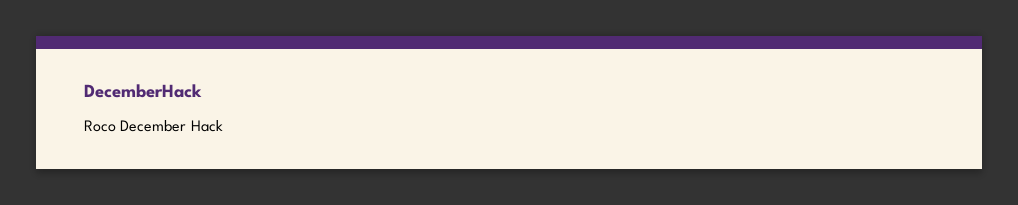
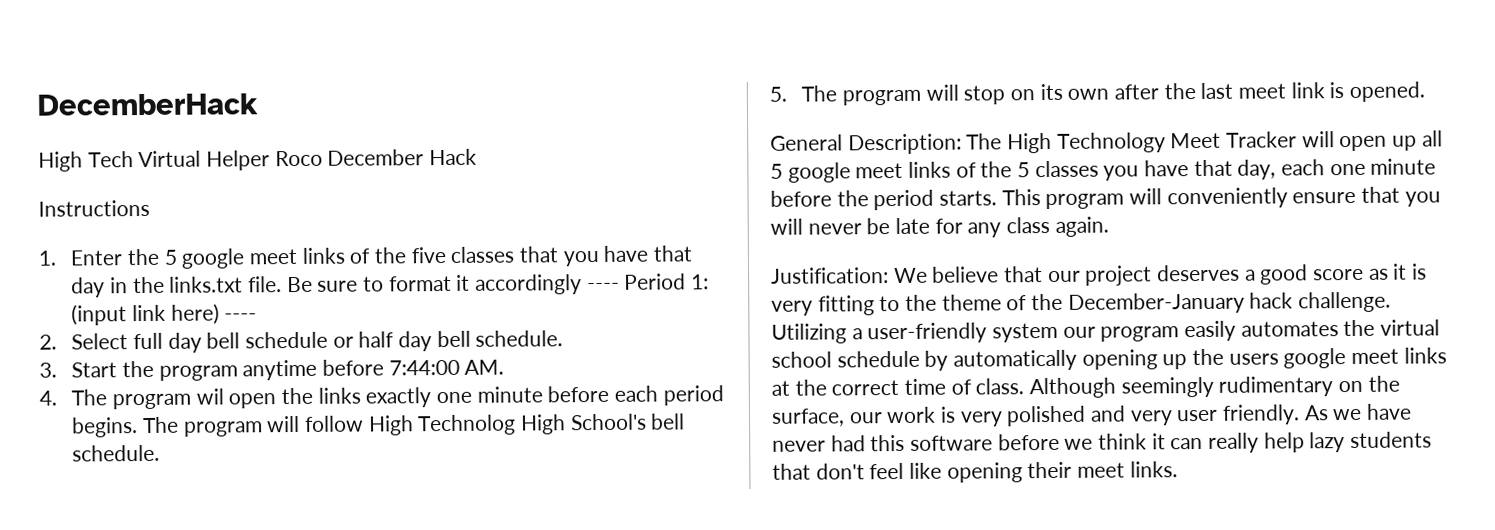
(202, 91) none -> [38,150,271,172] High Tech Virtual Helper
(223, 126) none -> [38,199,150,217] [38,245,693,269] [71,273,710,298] [71,303,258,326] [39,330,564,353] [39,359,505,381] [39,385,724,410] [71,413,686,438] [72,444,161,462] [769,81,1426,106] [770,130,1443,155] [770,158,1437,183] [770,186,1441,211] [770,216,1109,238] [771,263,1428,286] [771,291,1392,316] [771,319,1441,344] [771,347,1447,371] [771,375,1400,399] [771,403,1413,427] [772,431,1433,453] [772,461,1178,483] // Instructions // 1. Enter the 5 google meet links of the five classes that you have that day in the links.txt file. Be sure to format it accordingly ---- Period 1: (input link here) ---- // 2. Select full day bell schedule or half day bell schedule. // 3. Start the program anytime before 7:44:00 AM. // 4. The program wil open the links exactly one minute before each period begins. The program will follow High Technolog High School's bell schedule. // 5. The program will stop on its own after the last meet link is opened. // General Description: The High Technology Meet Tracker will open up all 5 google meet links of the 5 classes you have that day, each one minute before the period starts. This program will conveniently ensure that you will never be late for any class again. // Justification: We believe that our project deserves a good score as it is very fitting to the theme of the December-January hack challenge. Utilizing a user-friendly system our program easily automates the virtual school schedule by automatically opening up the users google meet links at the correct time of class. Although seemingly rudimentary on the surface, our work is very polished and very user friendly. As we have never had this software before we think it can really help lazy students that don't feel like opening their meet links.

